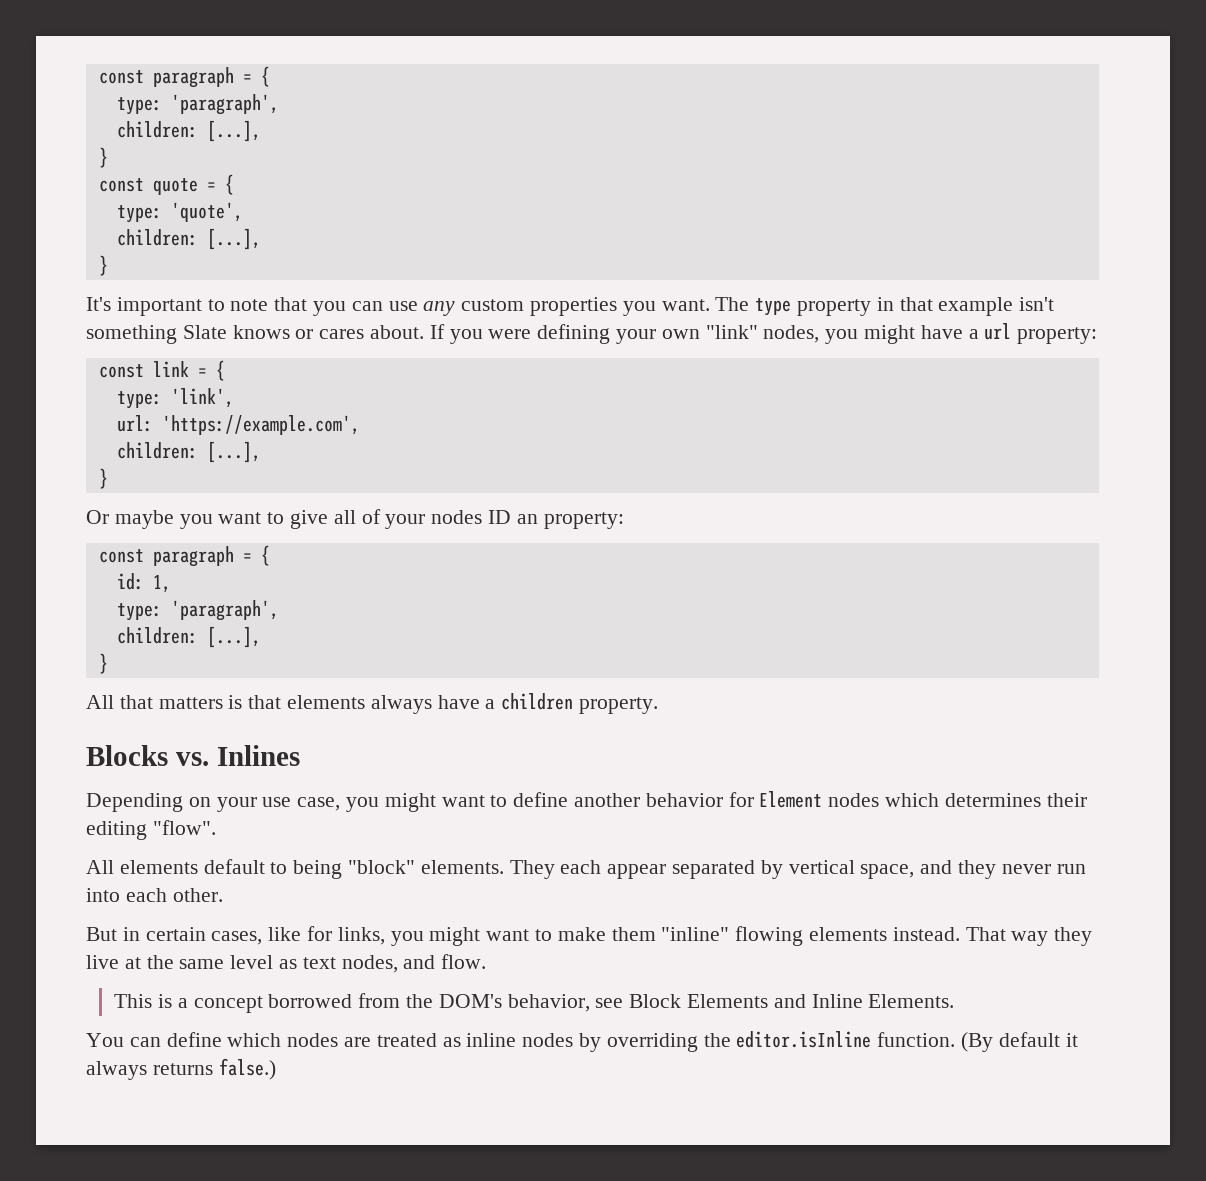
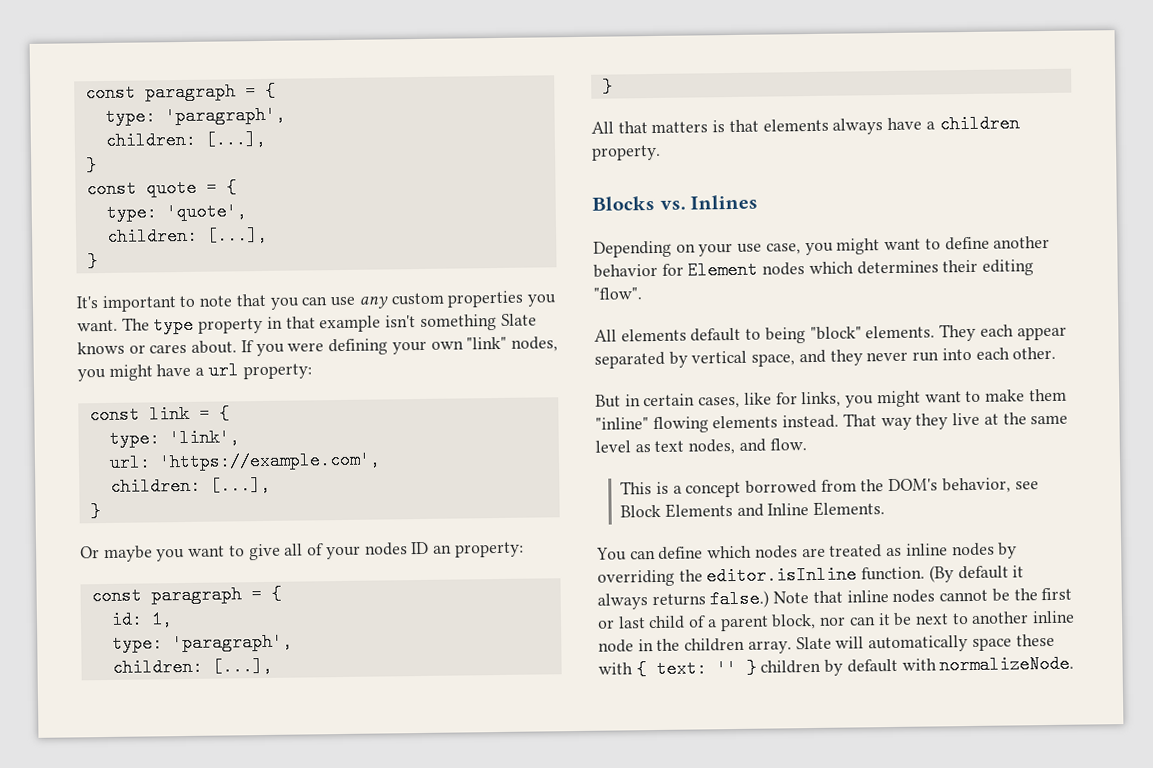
(276, 1069) none -> [773,587,1073,604] [598,610,1076,632] [598,633,1055,654] [598,654,1075,679] Note that inline nodes cannot be the first or last child of a parent block, nor can it be next to another inline node in the children array. Slate will automatically space these with { text: '' } children by default with normalizeNode.

